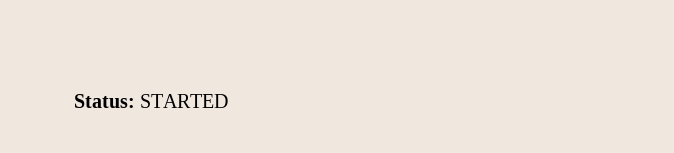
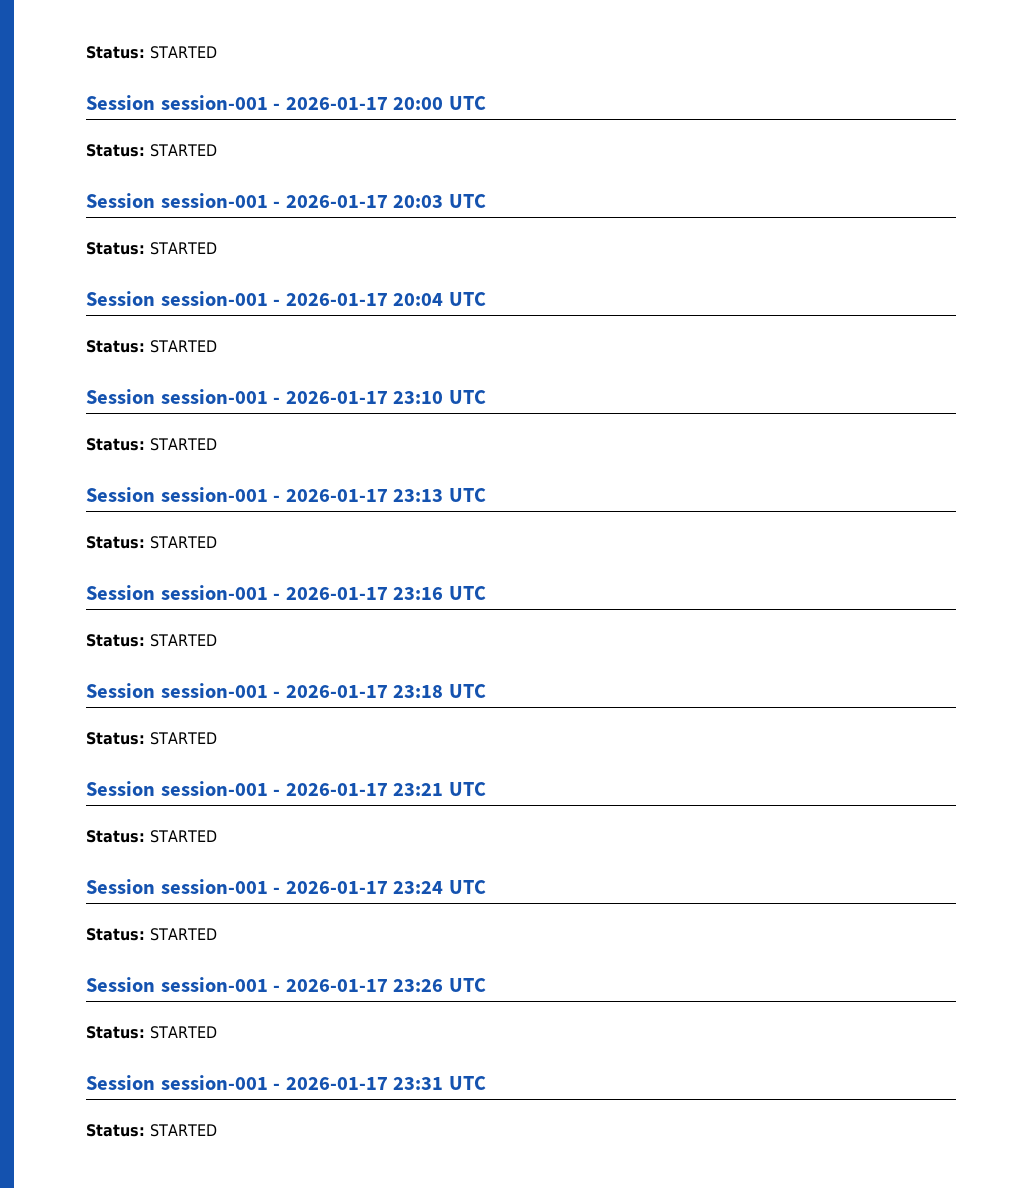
[74,94,229,108] Status: STARTED -> [86,46,217,59] [86,95,486,110] [86,144,217,157] [86,193,486,208] [86,242,217,255] [86,291,486,306] [86,340,217,353] [86,389,486,404] [86,438,217,451] [86,487,486,502] [86,536,217,549] [86,585,486,600] [86,634,217,647] [86,683,486,698] [86,732,217,745] [86,781,486,796] [86,830,217,843] [86,879,486,894] [86,928,217,941] [86,977,486,992] [86,1026,217,1039] [86,1075,486,1090] [86,1124,217,1137] Status: STARTED // Session session-001 - 2026-01-17 20:00 UTC // Status: STARTED // Session session-001 - 2026-01-17 20:03 UTC // Status: STARTED // Session session-001 - 2026-01-17 20:04 UTC // Status: STARTED // Session session-001 - 2026-01-17 23:10 UTC // Status: STARTED // Session session-001 - 2026-01-17 23:13 UTC // Status: STARTED // Session session-001 - 2026-01-17 23:16 UTC // Status: STARTED // Session session-001 - 2026-01-17 23:18 UTC // Status: STARTED // Session session-001 - 2026-01-17 23:21 UTC // Status: STARTED // Session session-001 - 2026-01-17 23:24 UTC // Status: STARTED // Session session-001 - 2026-01-17 23:26 UTC // Status: STARTED // Session session-001 - 2026-01-17 23:31 UTC // Status: STARTED

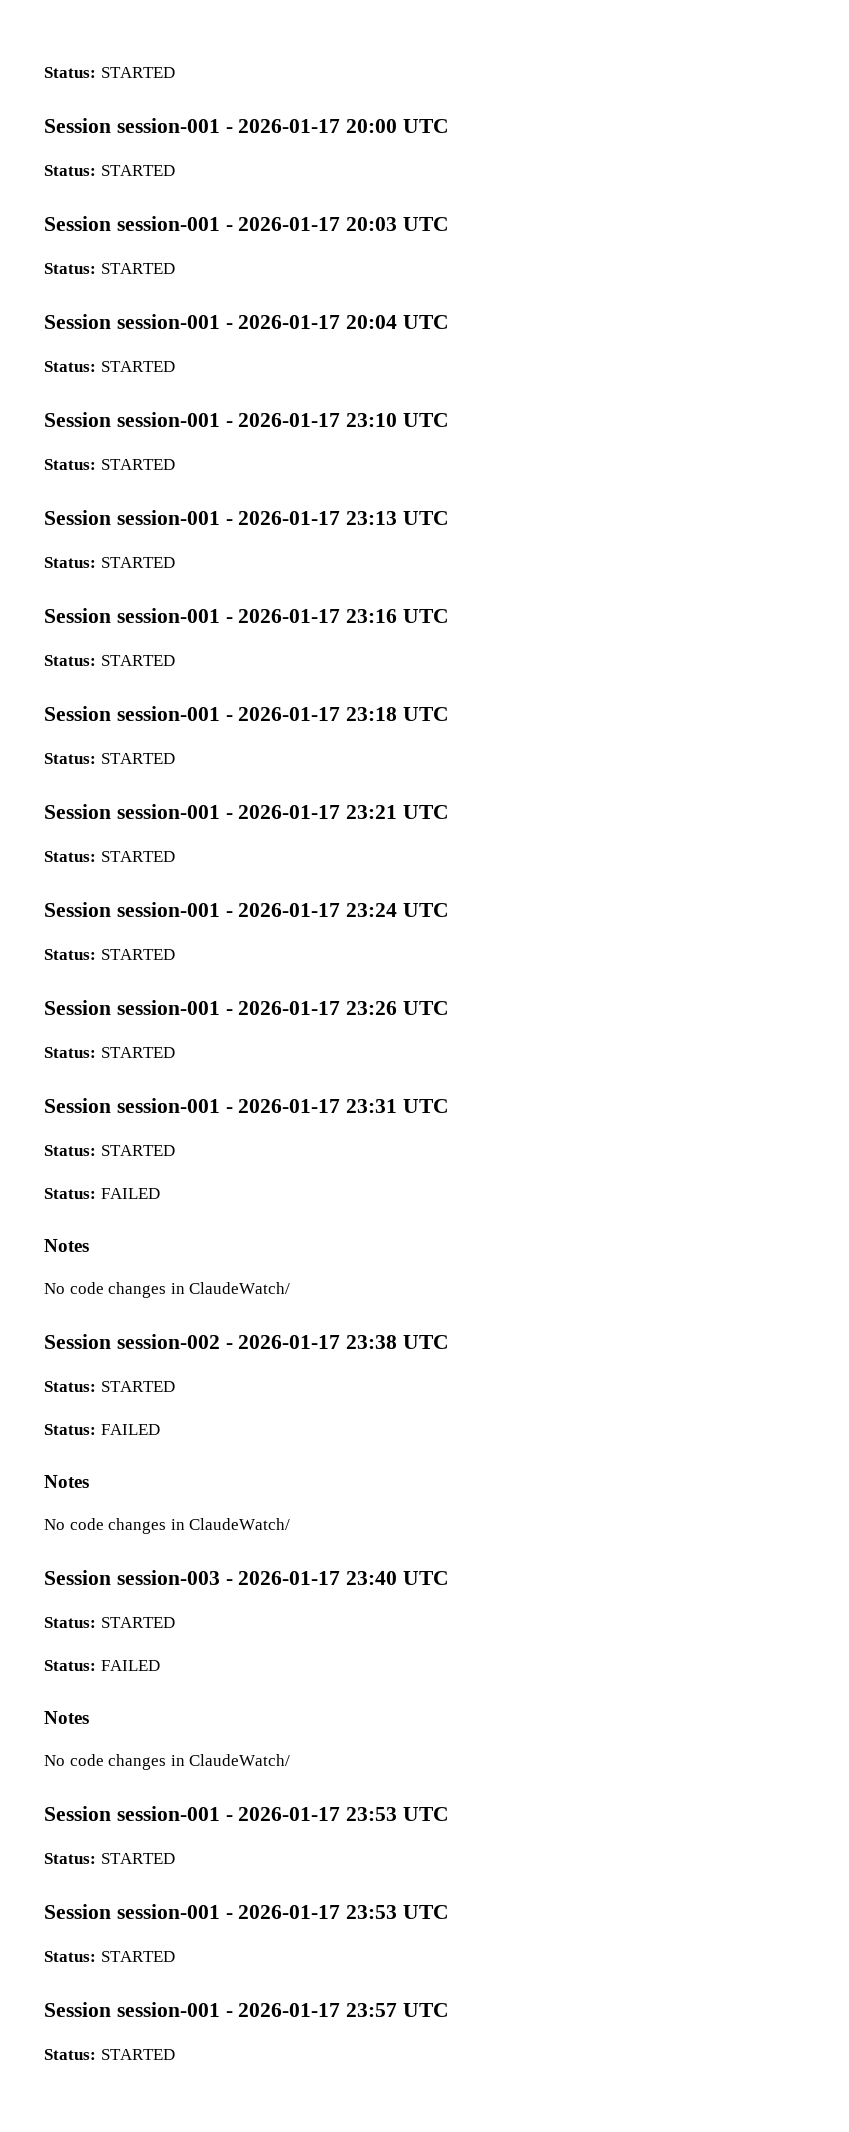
(217, 1130) none -> [44,1188,160,1199] [44,1239,89,1252] [44,1282,291,1298] [44,1334,450,1349] [44,1381,175,1392] [44,1424,160,1435] [44,1475,89,1488] [44,1518,291,1534] [44,1570,450,1585] [44,1617,175,1628] [44,1660,160,1671] [44,1711,89,1724] [44,1754,291,1770] [44,1806,450,1821] [44,1853,175,1864] [44,1904,450,1919] [44,1951,175,1962] [44,2002,450,2017] [44,2049,175,2060] // Status: FAILED // Notes // No code changes in ClaudeWatch/ // Session session-002 - 2026-01-17 23:38 UTC // Status: STARTED // Status: FAILED // Notes // No code changes in ClaudeWatch/ // Session session-003 - 2026-01-17 23:40 UTC // Status: STARTED // Status: FAILED // Notes // No code changes in ClaudeWatch/ // Session session-001 - 2026-01-17 23:53 UTC // Status: STARTED // Session session-001 - 2026-01-17 23:53 UTC // Status: STARTED // Session session-001 - 2026-01-17 23:57 UTC // Status: STARTED

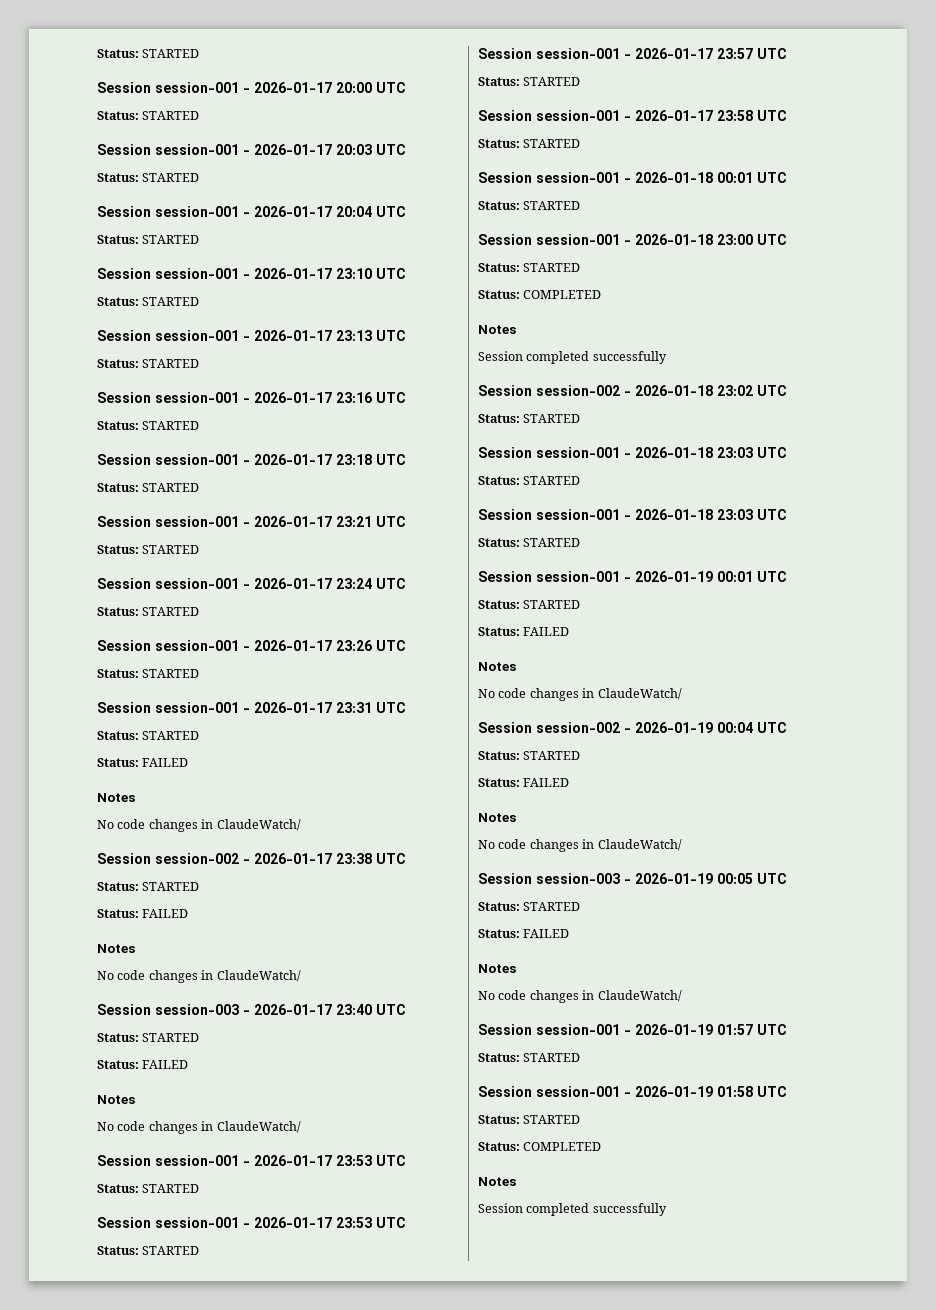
(175, 2054) none -> [478,110,787,121] [478,139,581,148] [478,172,787,183] [478,201,581,210] [478,234,787,245] [478,263,581,272] [478,290,602,299] [478,325,516,334] [478,351,667,364] [478,385,787,396] [478,414,581,423] [478,447,787,458] [478,476,581,485] [478,509,787,520] [478,538,581,547] [478,571,787,582] [478,600,581,609] [478,627,570,636] [478,662,516,671] [478,688,682,701] [478,722,787,733] [478,751,581,760] [478,778,570,787] [478,813,516,822] [478,839,682,852] [478,873,787,884] [478,902,581,911] [478,929,570,938] [478,964,516,973] [478,990,682,1003] [478,1024,787,1035] [478,1053,581,1062] [478,1086,787,1097] [478,1115,581,1124] [478,1142,602,1151] [478,1177,516,1186] [478,1203,667,1216] // Session session-001 - 2026-01-17 23:58 UTC // Status: STARTED // Session session-001 - 2026-01-18 00:01 UTC // Status: STARTED // Session session-001 - 2026-01-18 23:00 UTC // Status: STARTED // Status: COMPLETED // Notes // Session completed successfully // Session session-002 - 2026-01-18 23:02 UTC // Status: STARTED // Session session-001 - 2026-01-18 23:03 UTC // Status: STARTED // Session session-001 - 2026-01-18 23:03 UTC // Status: STARTED // Session session-001 - 2026-01-19 00:01 UTC // Status: STARTED // Status: FAILED // Notes // No code changes in ClaudeWatch/ // Session session-002 - 2026-01-19 00:04 UTC // Status: STARTED // Status: FAILED // Notes // No code changes in ClaudeWatch/ // Session session-003 - 2026-01-19 00:05 UTC // Status: STARTED // Status: FAILED // Notes // No code changes in ClaudeWatch/ // Session session-001 - 2026-01-19 01:57 UTC // Status: STARTED // Session session-001 - 2026-01-19 01:58 UTC // Status: STARTED // Status: COMPLETED // Notes // Session completed successfully

